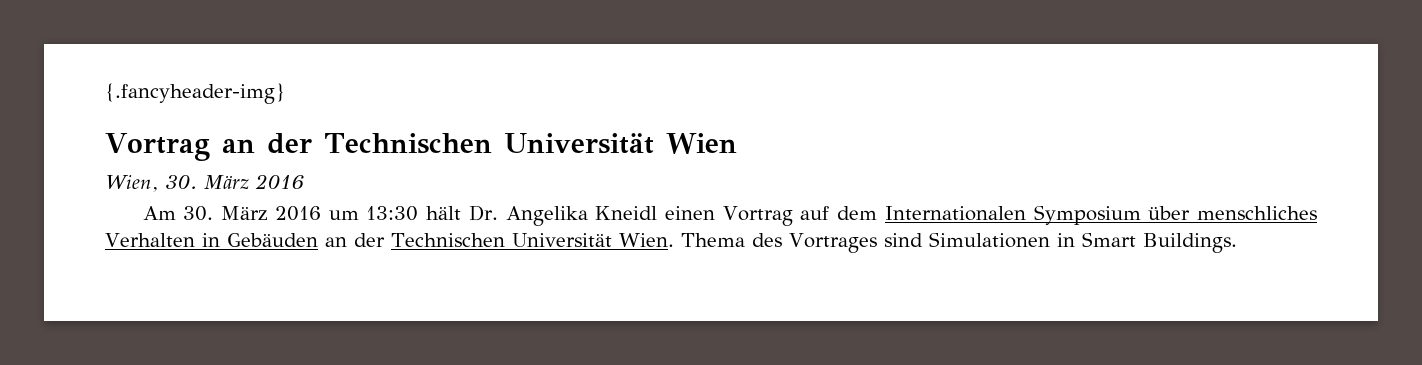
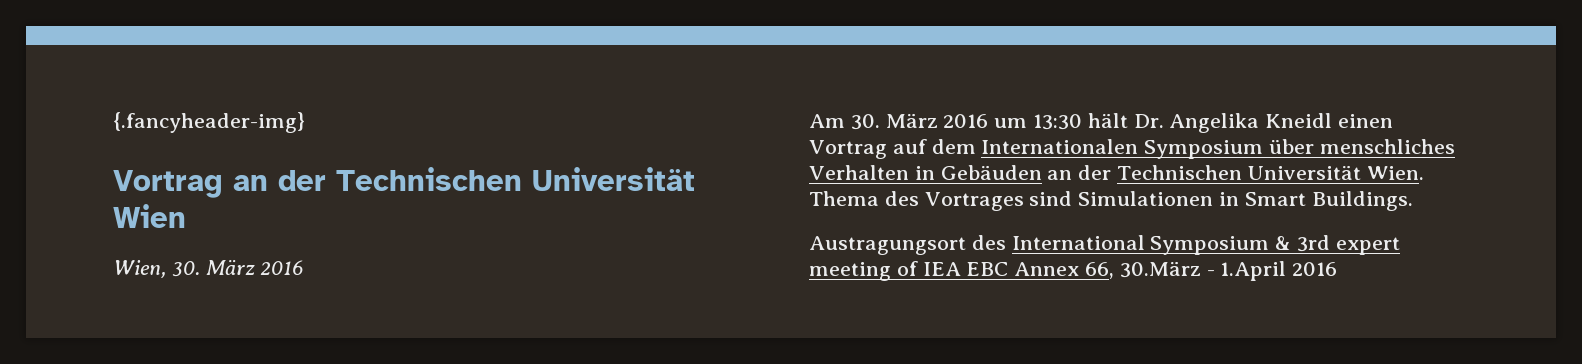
(1237, 243) none -> [809,235,1400,255] [809,261,1338,281] // Austragungsort des International Symposium & 3rd expert meeting of IEA EBC Annex 66, 30.März - 1.April 2016

